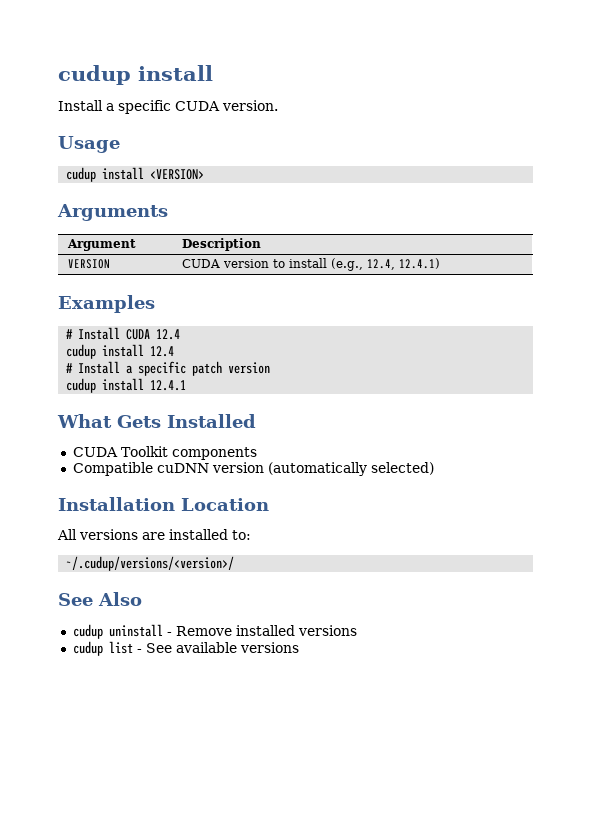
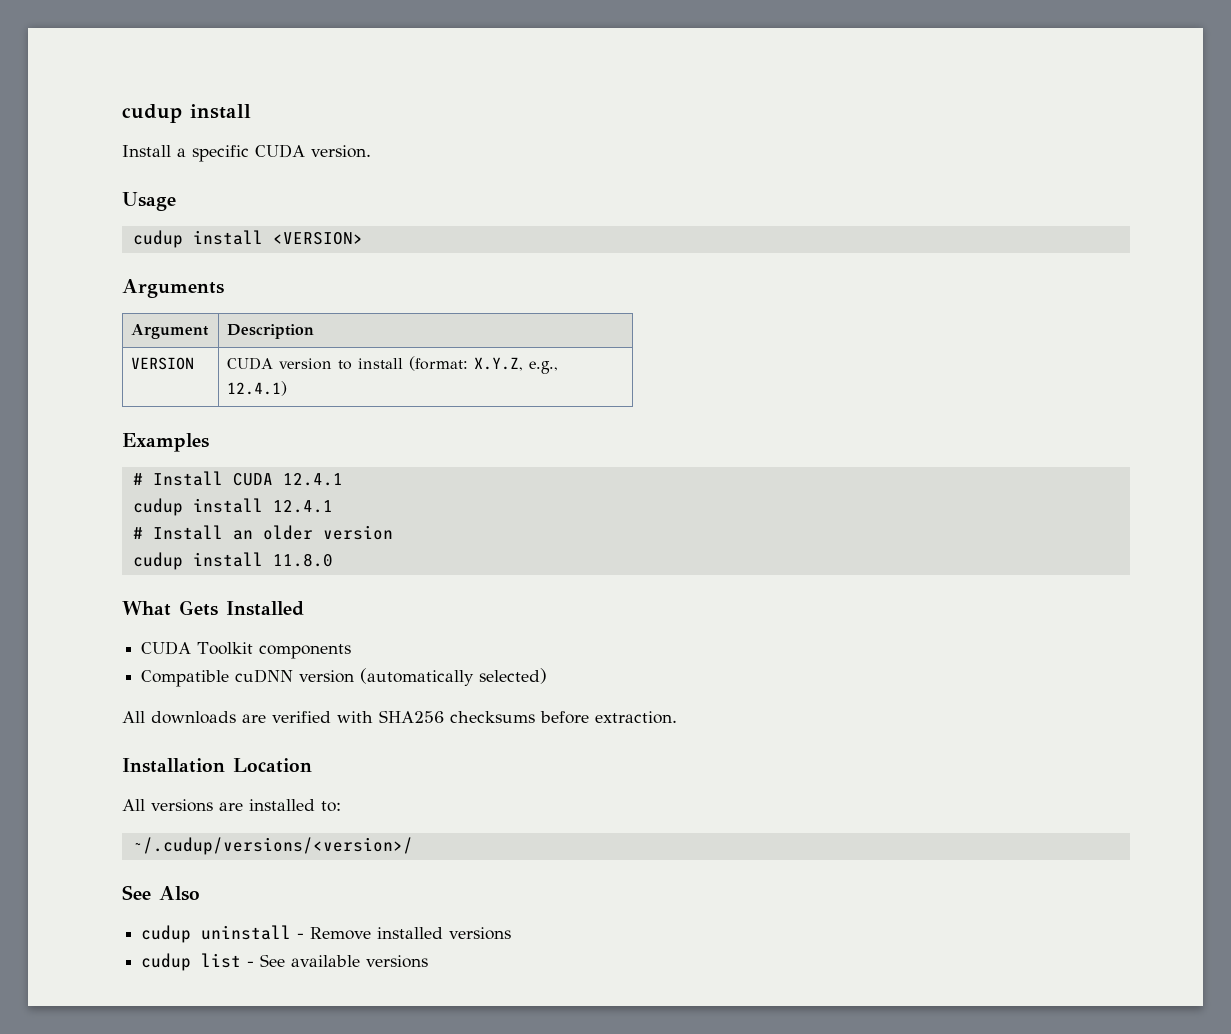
[331,258,396,271] (e.g., 12.4, -> [409,356,559,374] (format: X.Y.Z, e.g.,
[156,329,181,340] [66,344,175,359] [66,361,223,376] 12.4 // cudup install 12.4 // # Install a specific patch -> [282,473,343,486] [132,498,333,516] [132,525,313,540] 12.4.1 // cudup install 12.4.1 // # Install an older
[150,380,187,391] 12.4.1 -> [272,553,333,567] 11.8.0
(434, 468) none -> [122,710,677,724] // All downloads are verified with SHA256 checksums before extraction.

